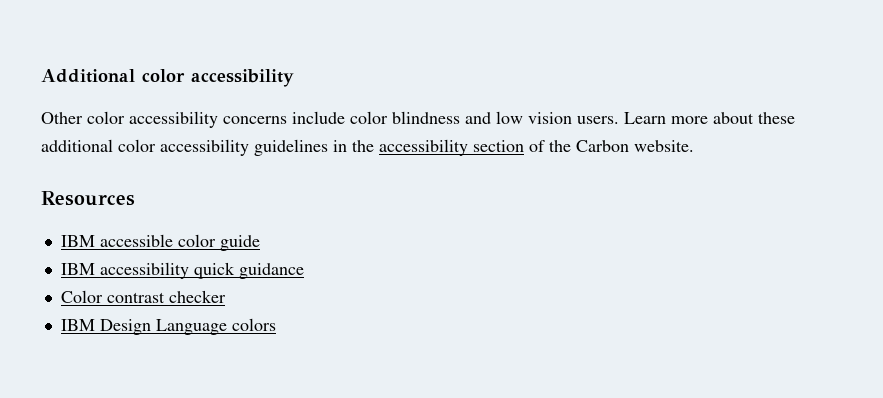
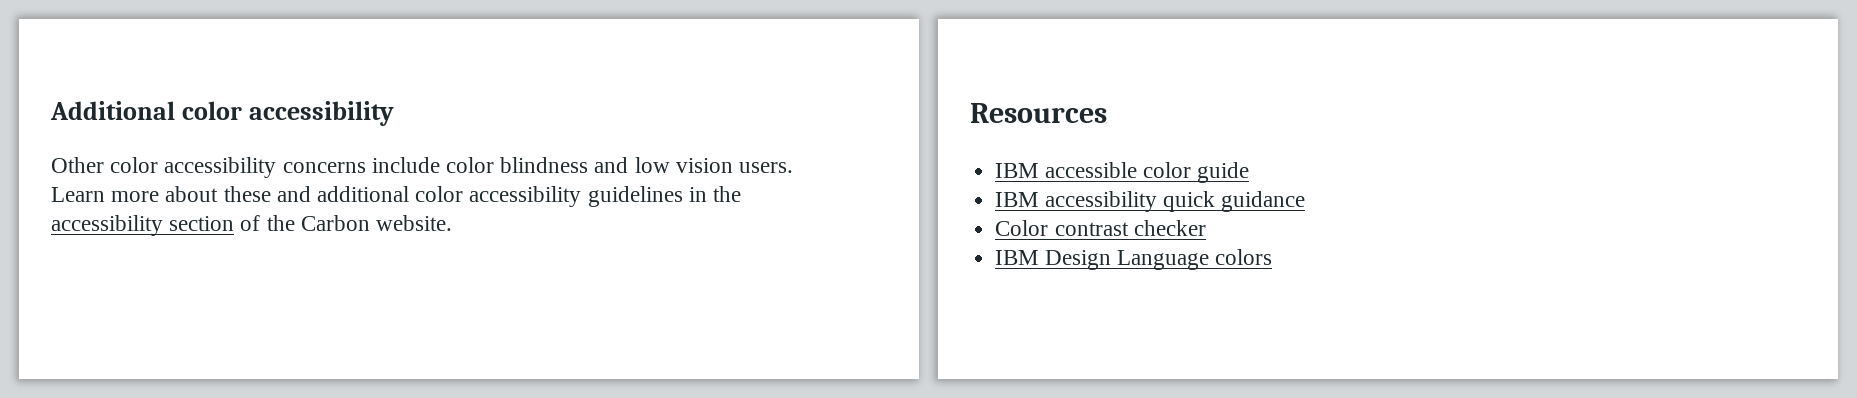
(795, 118) none -> [276,186,311,202] and

